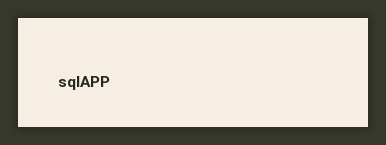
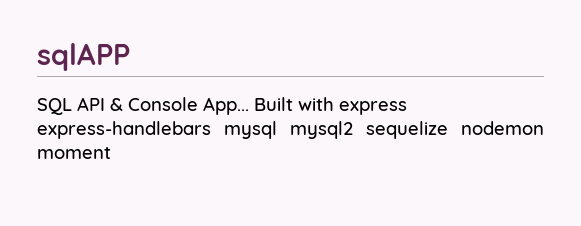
(110, 83) none -> [37,97,407,115] [37,121,544,139] [37,147,111,159] // SQL API & Console App... Built with express express-handlebars mysql mysql2 sequelize nodemon moment

